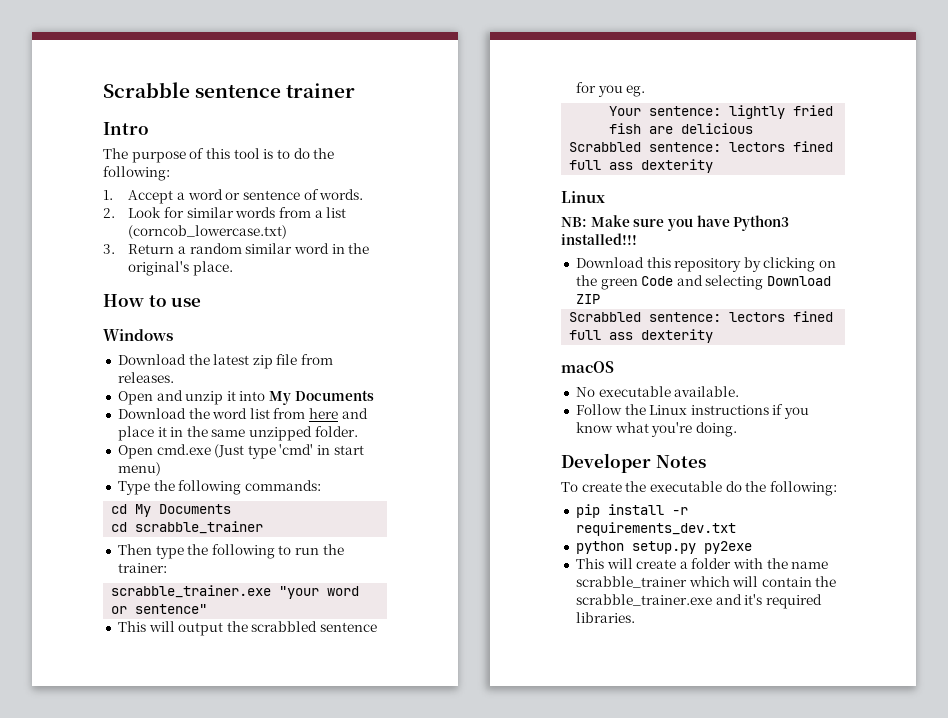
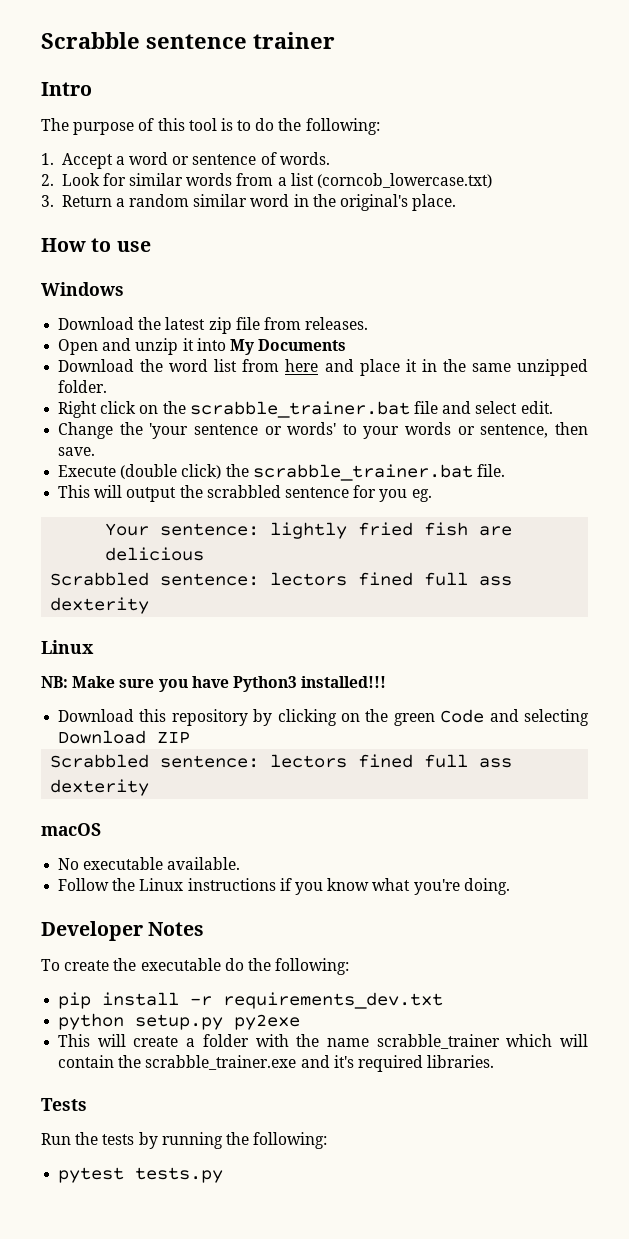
[117,444,364,459] [117,462,161,476] [117,480,321,495] [111,504,232,517] [111,521,264,534] [117,544,344,559] [117,563,167,573] [111,585,360,599] [111,604,208,614] Open cmd.exe (Just type 'cmd' in start menu) // Type the following commands: // cd My Documents // cd scrabble_trainer // Then type the following to run the trainer: // scrabble_trainer.exe "your word or sentence" -> [58,401,553,418] [58,422,588,439] [58,447,96,456] [58,464,505,481] Right click on the scrabble_trainer.bat file and select edit. // Change the 'your sentence or words' to your words or sentence, then save. // Execute (double click) the scrabble_trainer.bat file.
(635, 617) none -> [41,1098,87,1111] [41,1132,328,1149] [58,1167,224,1183] // Tests // Run the tests by running the following: // pytest tests.py

